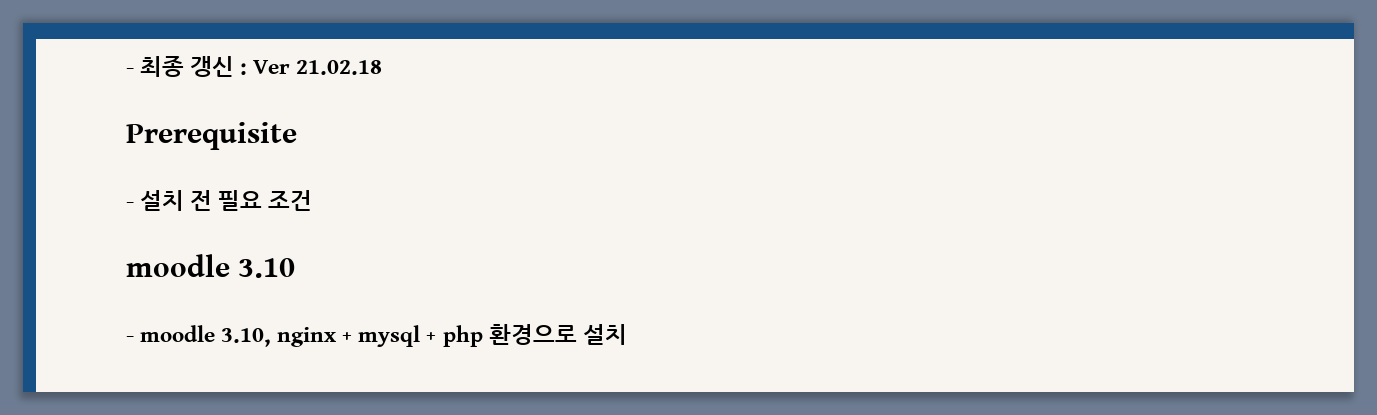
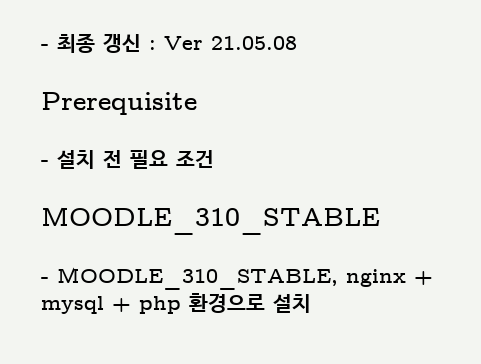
[296,60,383,75] 21.02.18 -> [211,36,297,50] 21.05.08
[126,254,296,278] [126,325,272,347] moodle 3.10 // - moodle 3.10, -> [41,207,380,235] [41,267,338,290] MOODLE_310_STABLE // - MOODLE_310_STABLE,

